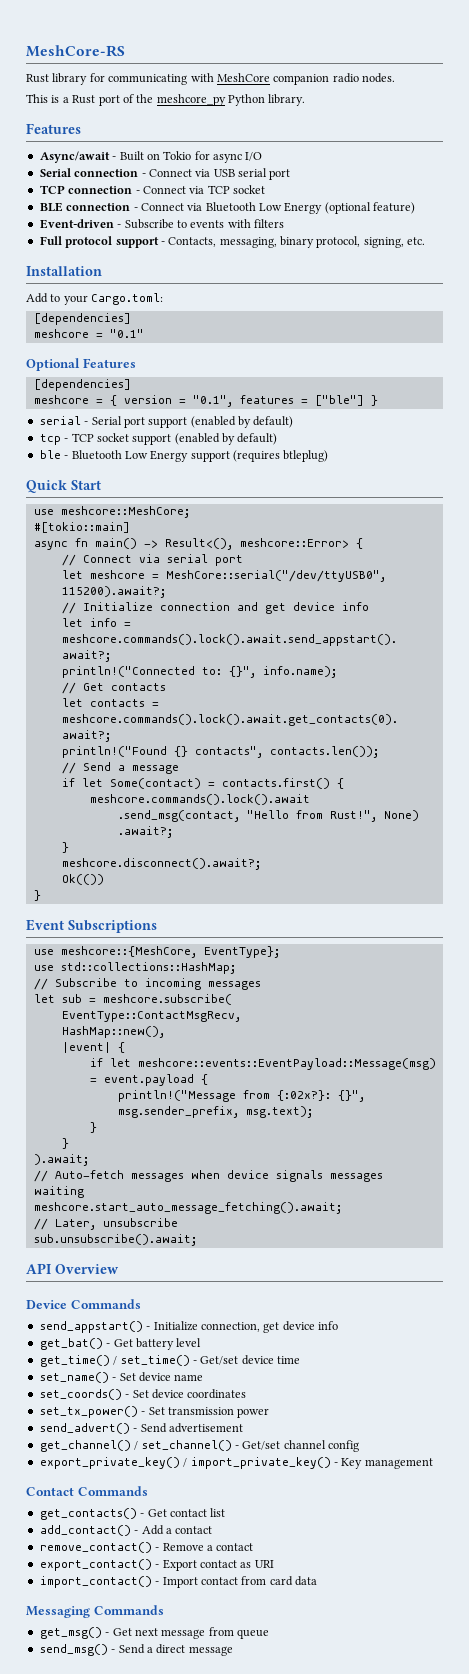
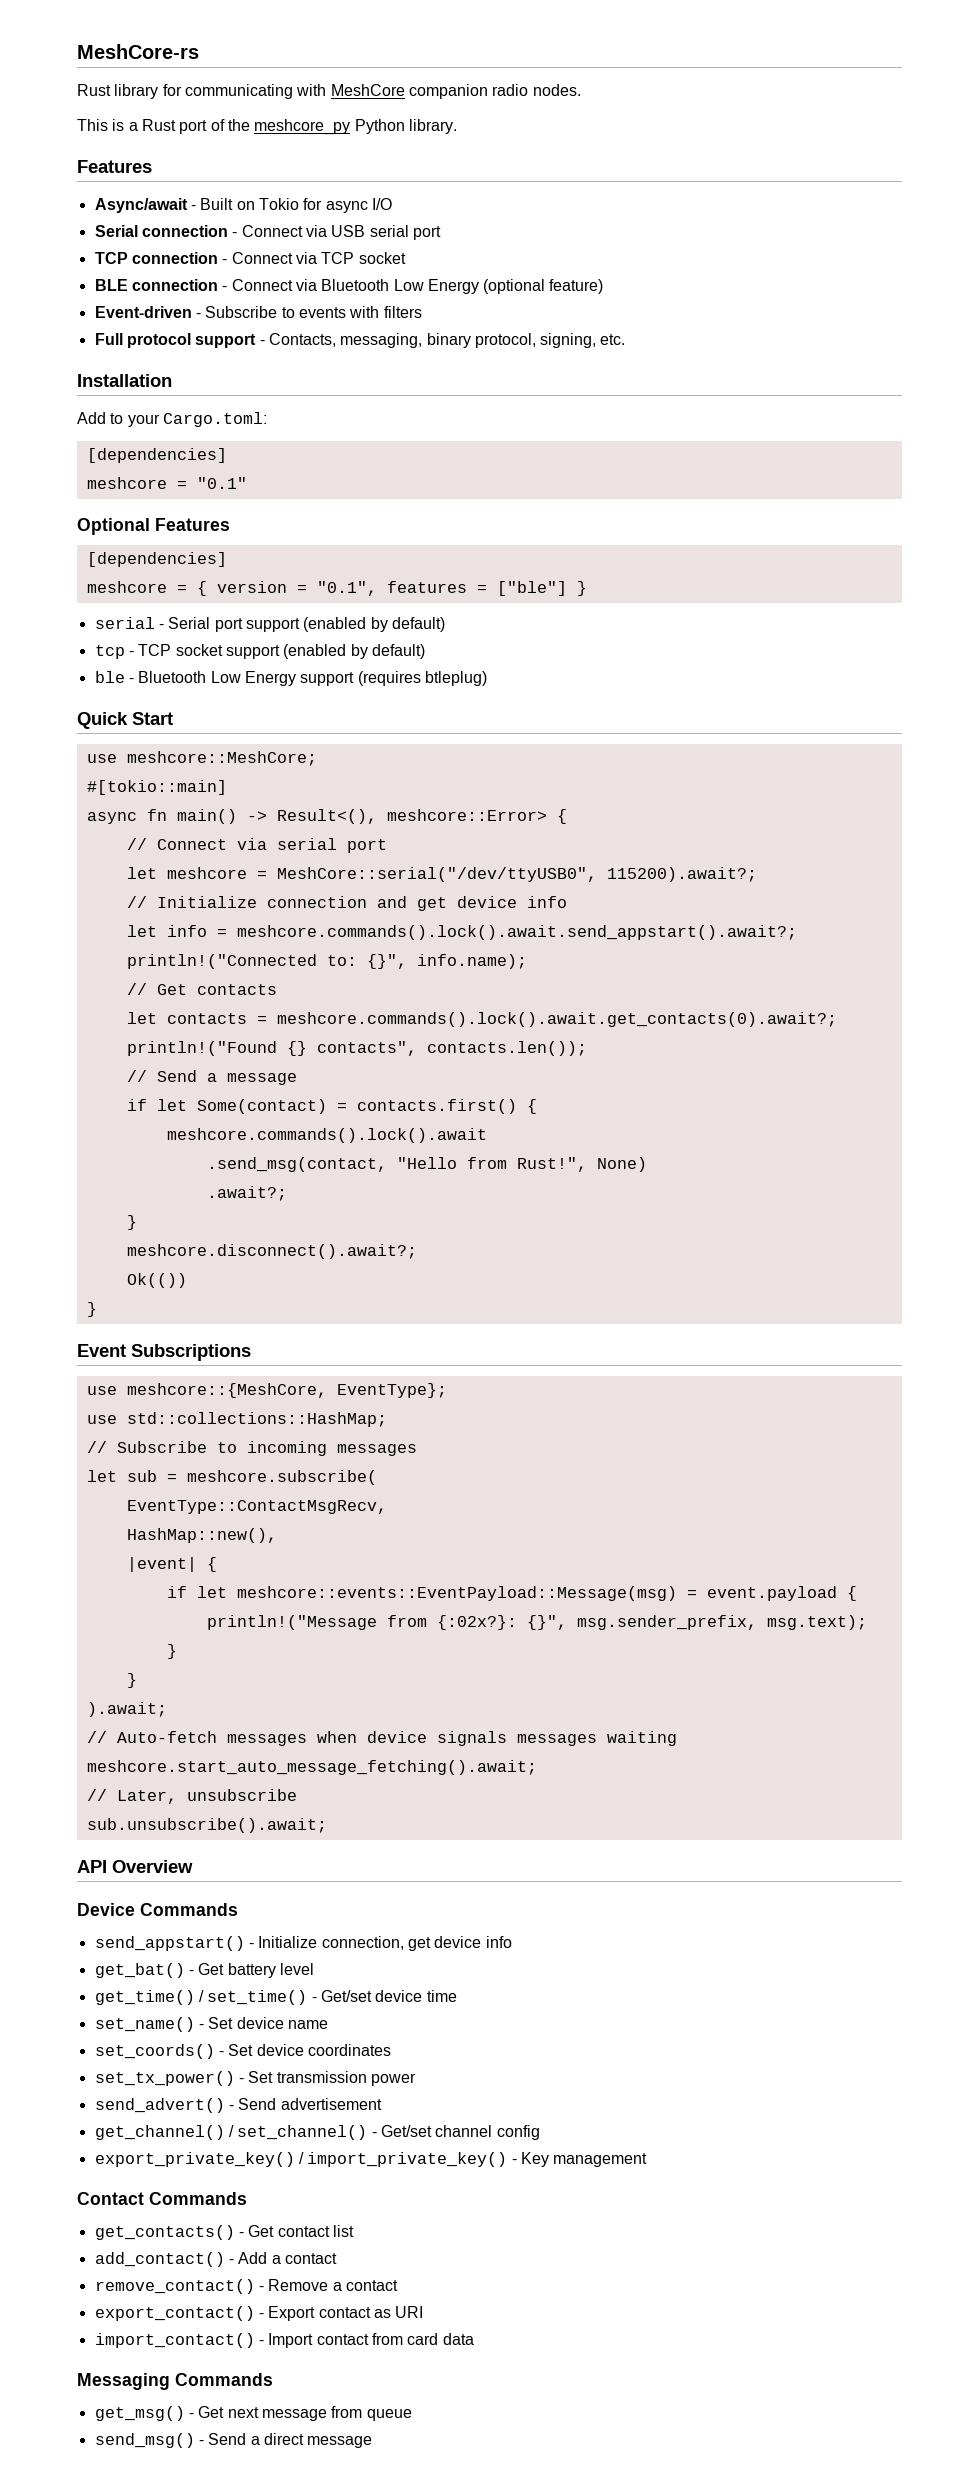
[26,45,125,57] MeshCore-RS -> [77,44,199,59] MeshCore-rs

